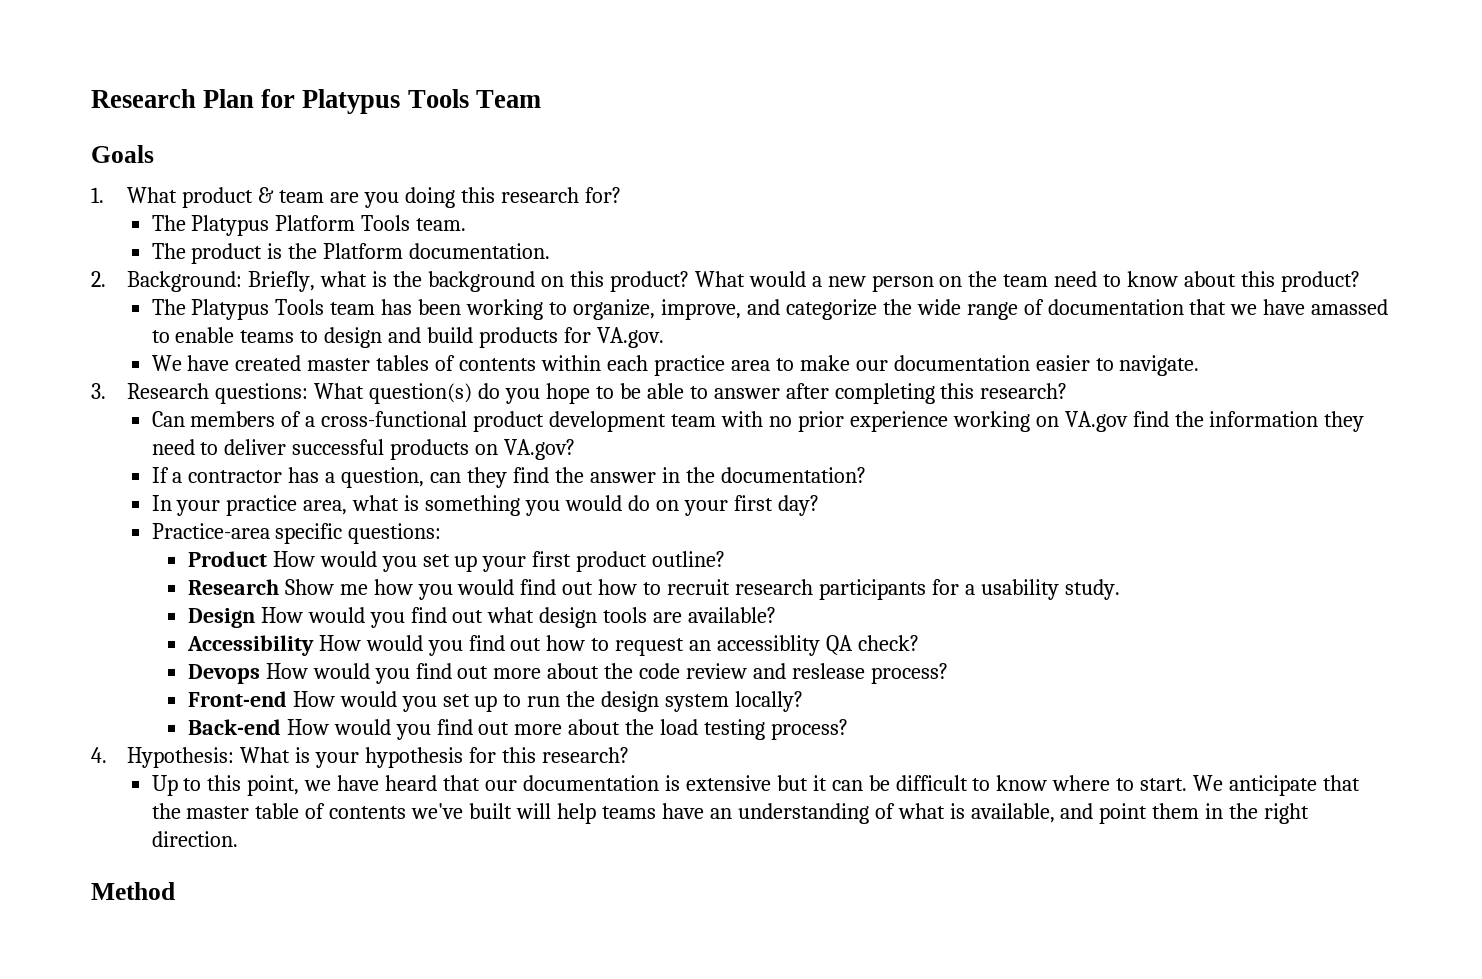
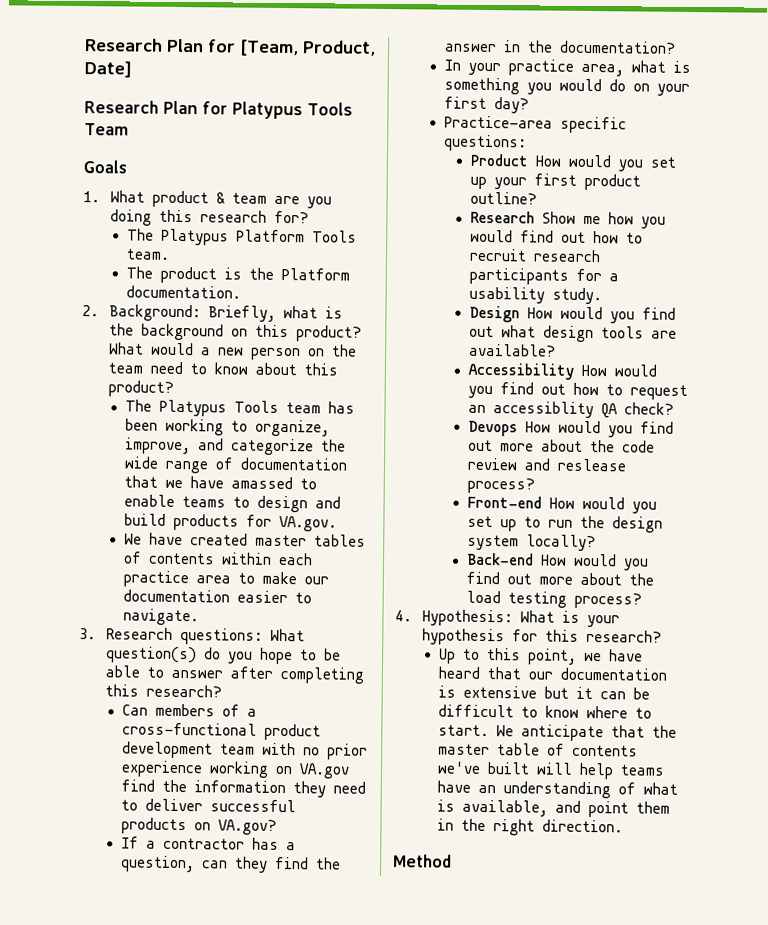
[91,89,296,108] Research Plan for -> [85,38,376,57] [84,61,132,78] [84,100,228,115] Research Plan for [Team, Product, Date] // Research Plan for

